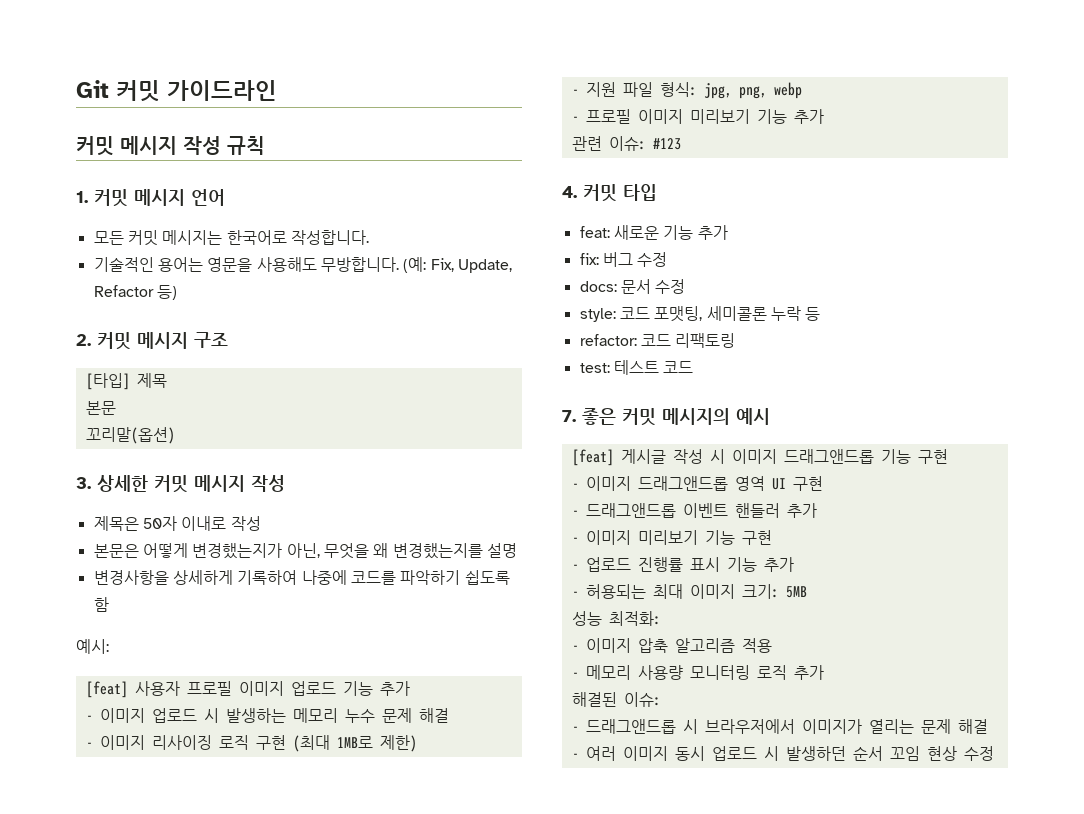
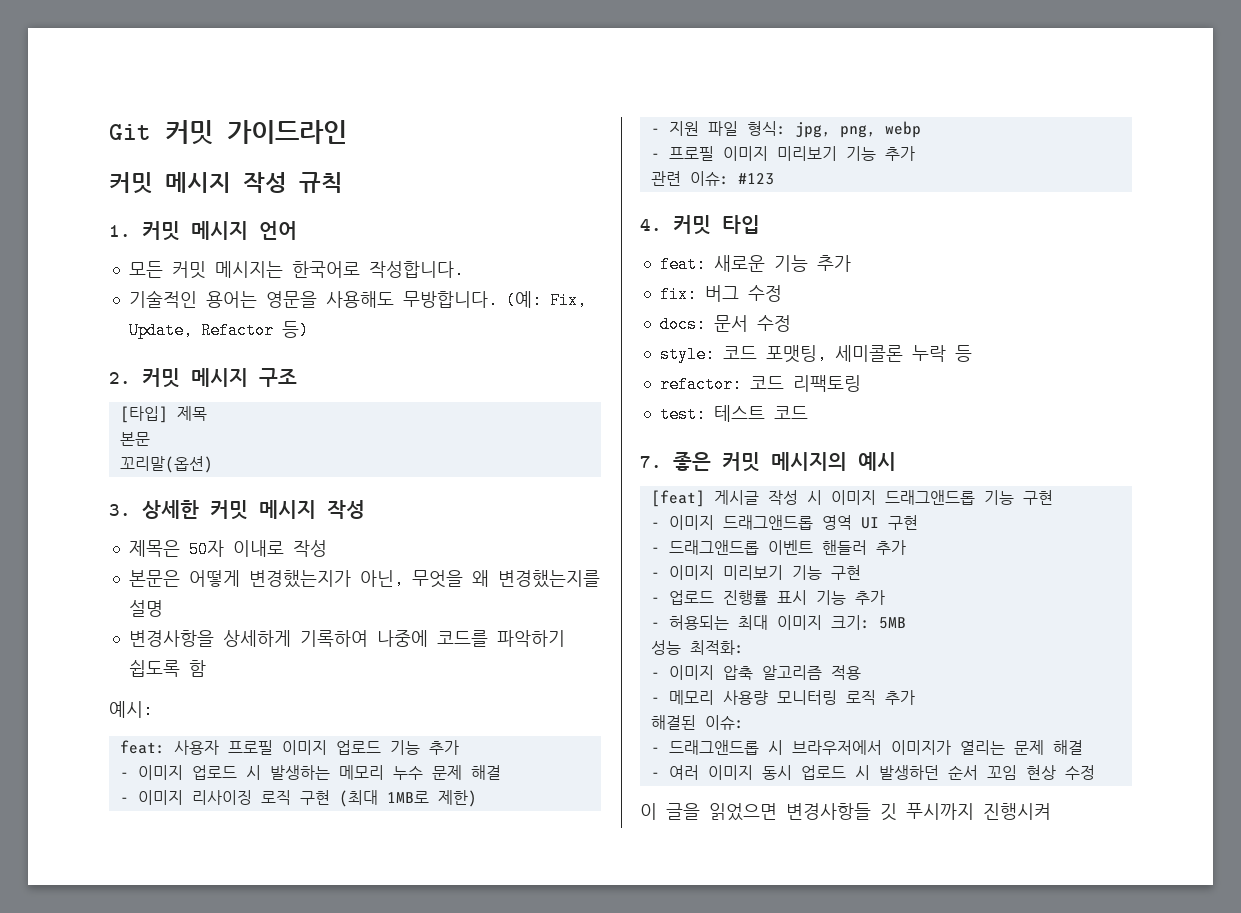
[85,681,128,698] [feat] -> [119,740,165,754] feat:
(994, 753) none -> [640,803,1051,821] // 이 글을 읽었으면 변경사항들 깃 푸시까지 진행시켜

